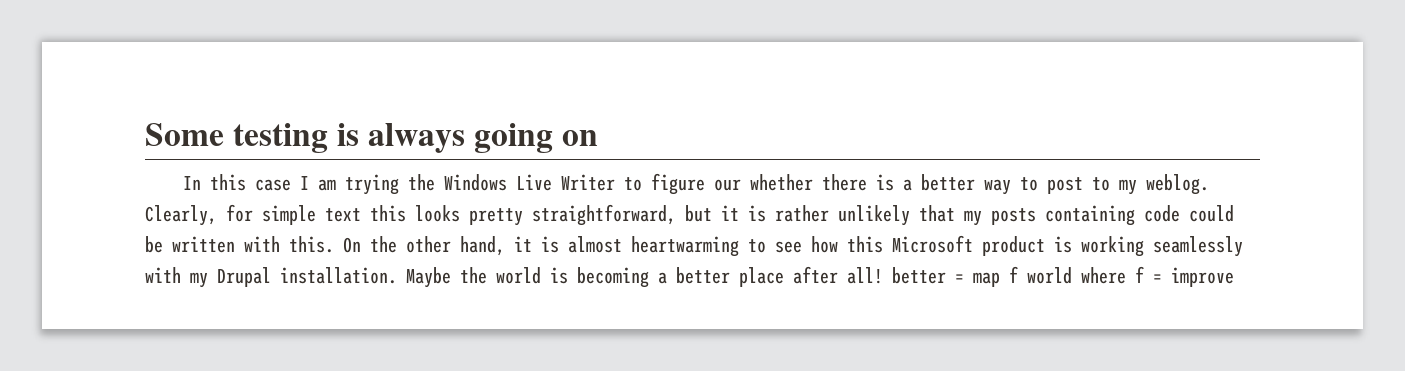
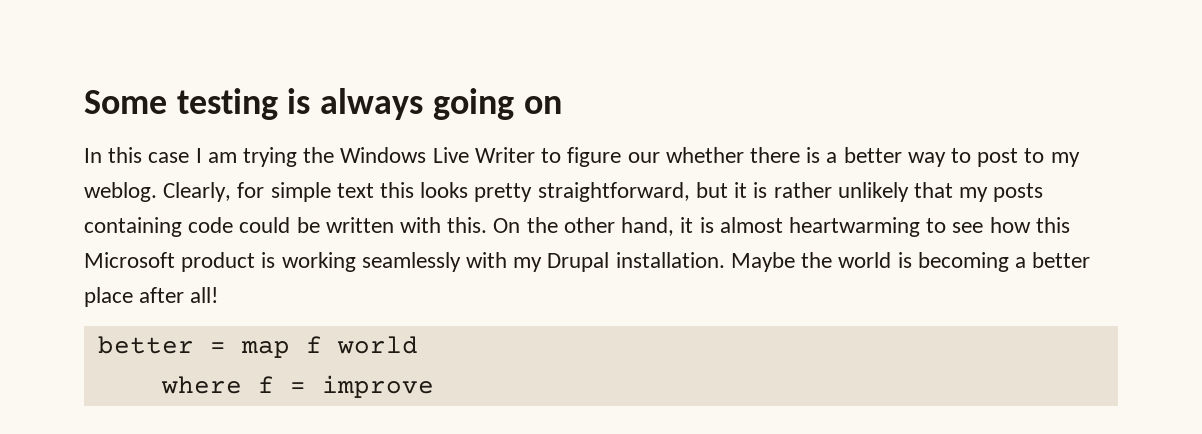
(883, 275) none -> (219, 295) //
(1072, 275) none -> (418, 345) //

